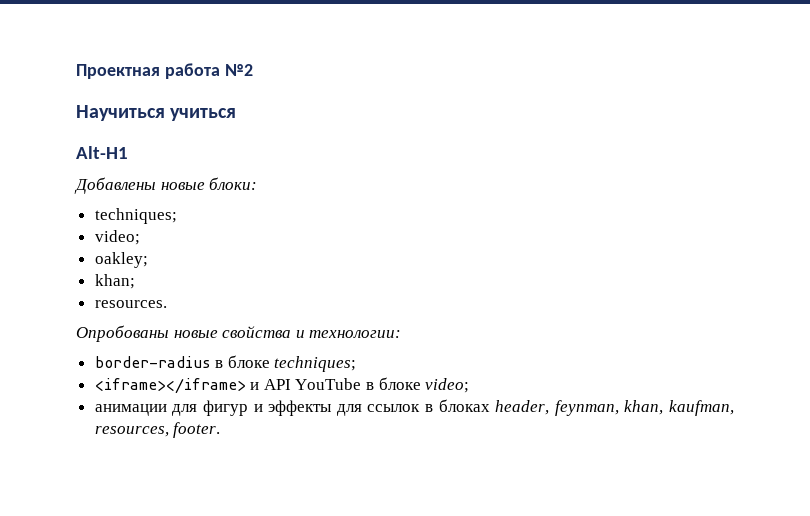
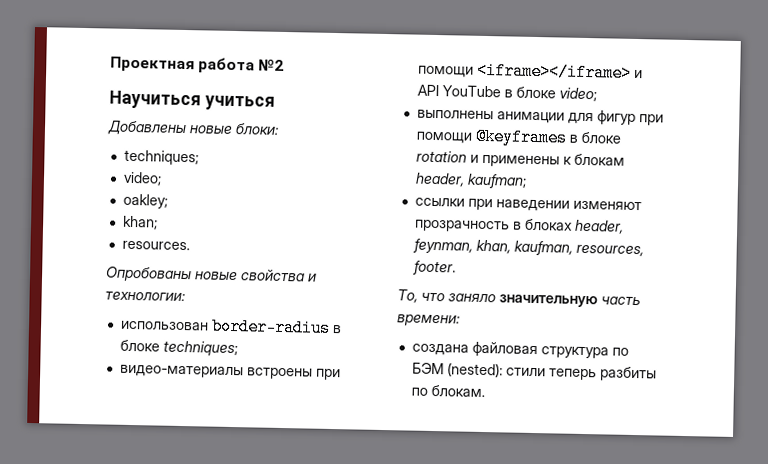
[76,146,128,159] // Alt-H1 -> (275, 103) none
(402, 334) none -> [120,320,209,331] использован
(357, 364) none -> [119,364,341,381] [417,65,474,78] видео-материалы встроены при помощи
(470, 385) none -> [416,109,494,120] выполнены
[253,400,421,416] и эффекты для ссылок -> [638,114,664,126] [415,127,622,147] [415,150,625,168] [414,172,527,189] [414,197,642,212] [414,219,510,233] при помощи @keyframes в блоке rotation и применены к блокам header, kaufman; // ссылки при наведении изменяют прозрачность
(221, 430) none -> [397,289,641,308] [397,314,460,327] [411,341,629,359] [411,362,657,382] [410,384,485,398] // То, что заняло значительную часть времени: // создана файловая структура по БЭМ (nested): стили теперь разбиты по блокам.

